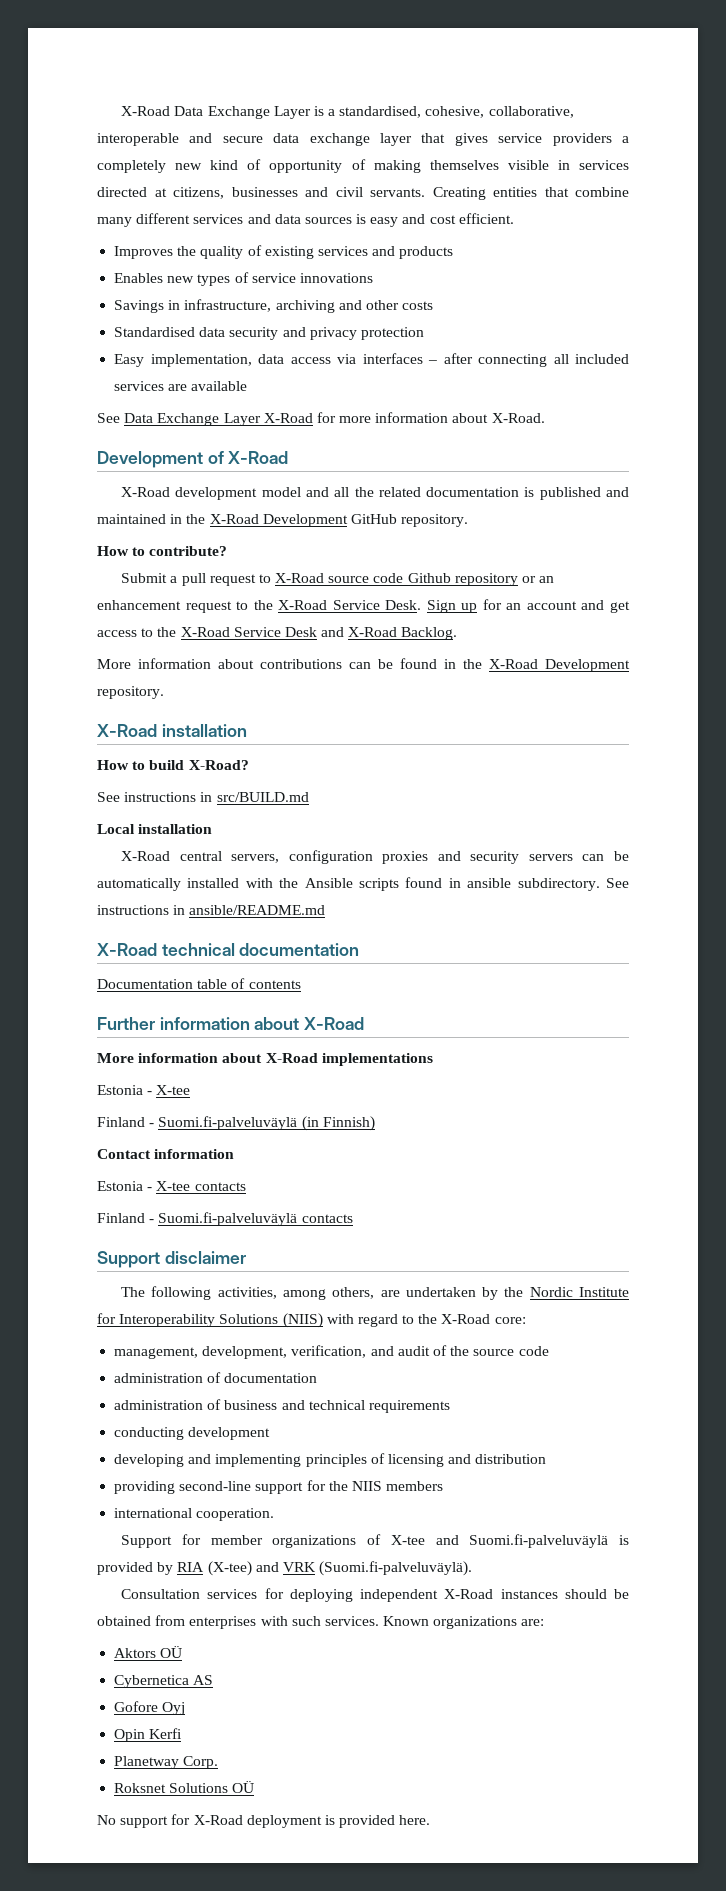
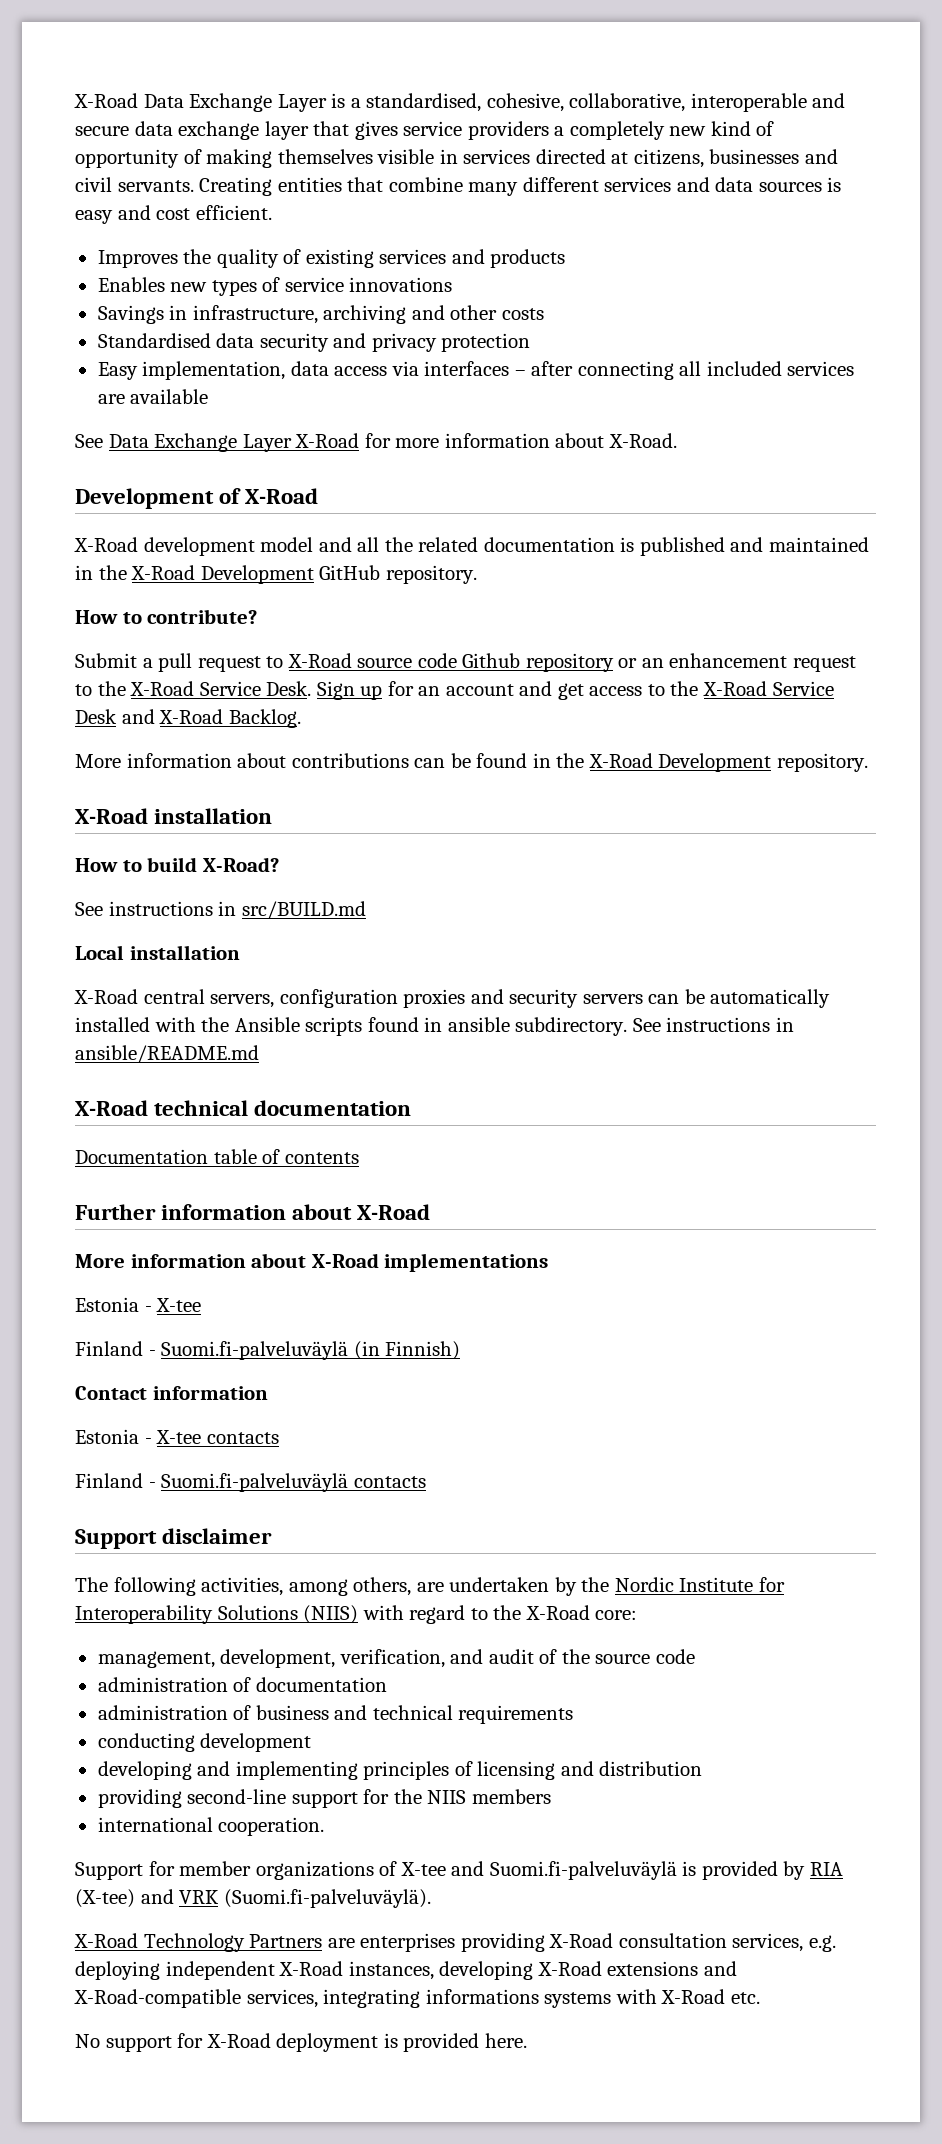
[121,1588,629,1602] [97,1615,545,1629] [114,1646,183,1658] [114,1675,214,1688] [114,1701,186,1715] [114,1728,183,1742] [114,1756,219,1769] [114,1781,255,1793] Consultation services for deploying independent X-Road instances should be obtained from enterprises with such services. Known organizations are: // Aktors OÜ // Cybernetica AS // Gofore Oyj // Opin Kerfi // Planetway Corp. // Roksnet Solutions OÜ -> [74,1933,836,1952] [75,1961,737,1980] [74,1989,760,2008] X-Road Technology Partners are enterprises providing X-Road consultation services, e.g. deploying independent X-Road instances, developing X-Road extensions and X-Road-compatible services, integrating informations systems with X-Road etc.

